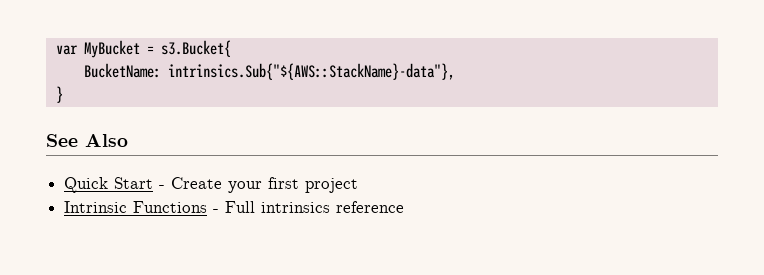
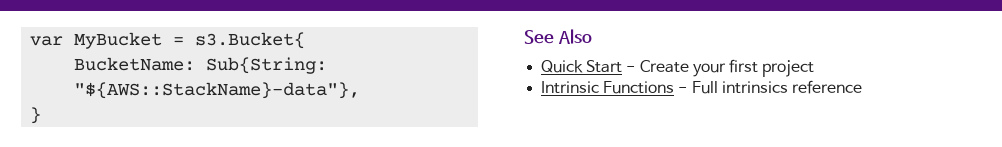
[167,63,455,80] intrinsics.Sub{"${AWS::StackName}-data"}, -> [206,57,328,74] [74,82,361,99] Sub{String: "${AWS::StackName}-data"},

